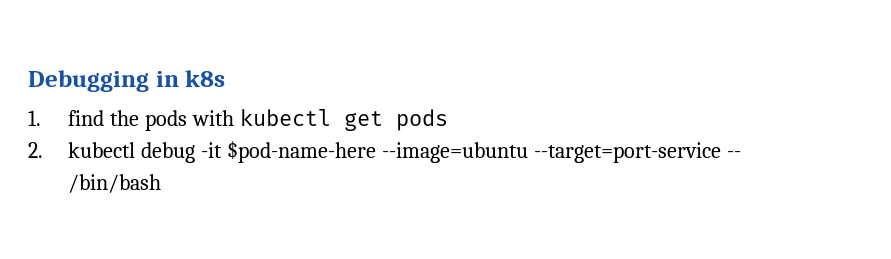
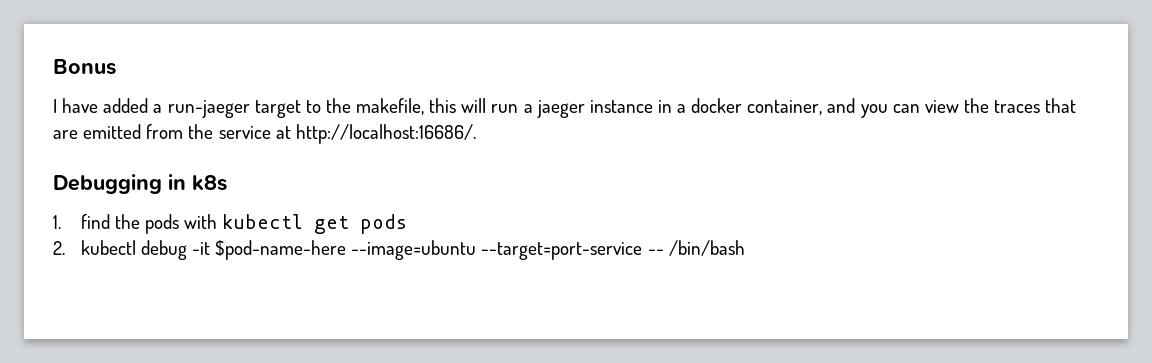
(28, 81) none -> [53,59,116,75] [53,98,1077,118] [53,124,476,144] Bonus // I have added a run-jaeger target to the makefile, this will run a jaeger instance in a docker container, and you can view the traces that are emitted from the service at http://localhost:16686/. //

